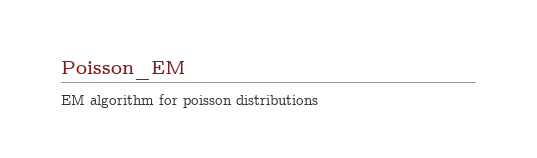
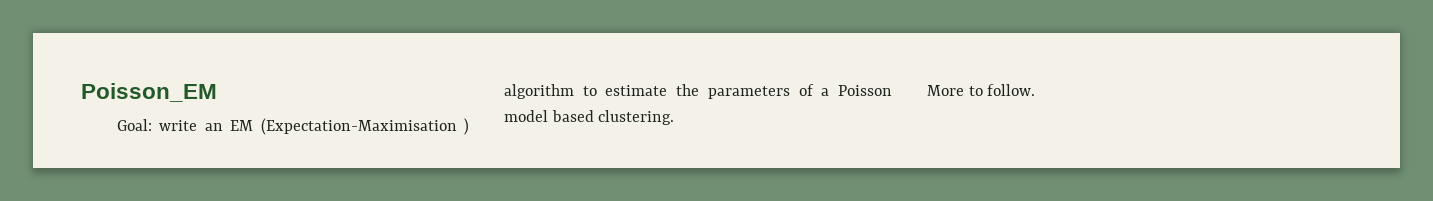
[61,94,318,108] EM algorithm for poisson distributions -> [116,118,469,135] [504,84,892,99] [504,110,675,125] [927,84,1036,96] Goal: write an EM (Expectation-Maximisation ) algorithm to estimate the parameters of a Poisson model based clustering. // More to follow.

